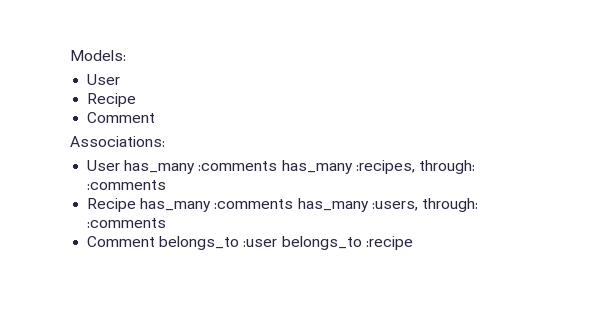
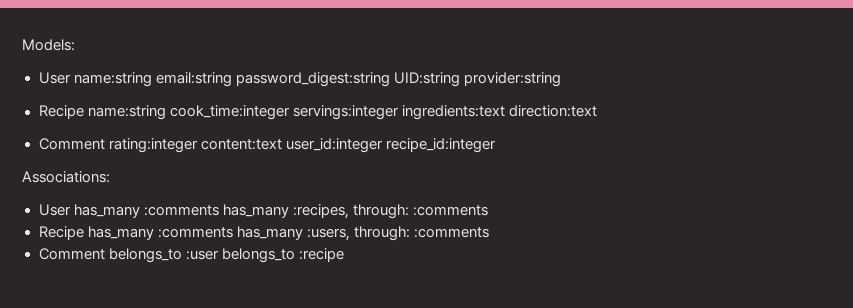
[87,93,137,107] [87,112,156,123] // Recipe // Comment -> [73,72,561,87] [38,105,597,120] [38,138,496,153] name:string email:string password_digest:string UID:string provider:string // Recipe name:string cook_time:integer servings:integer ingredients:text direction:text // Comment rating:integer content:text user_id:integer recipe_id:integer

